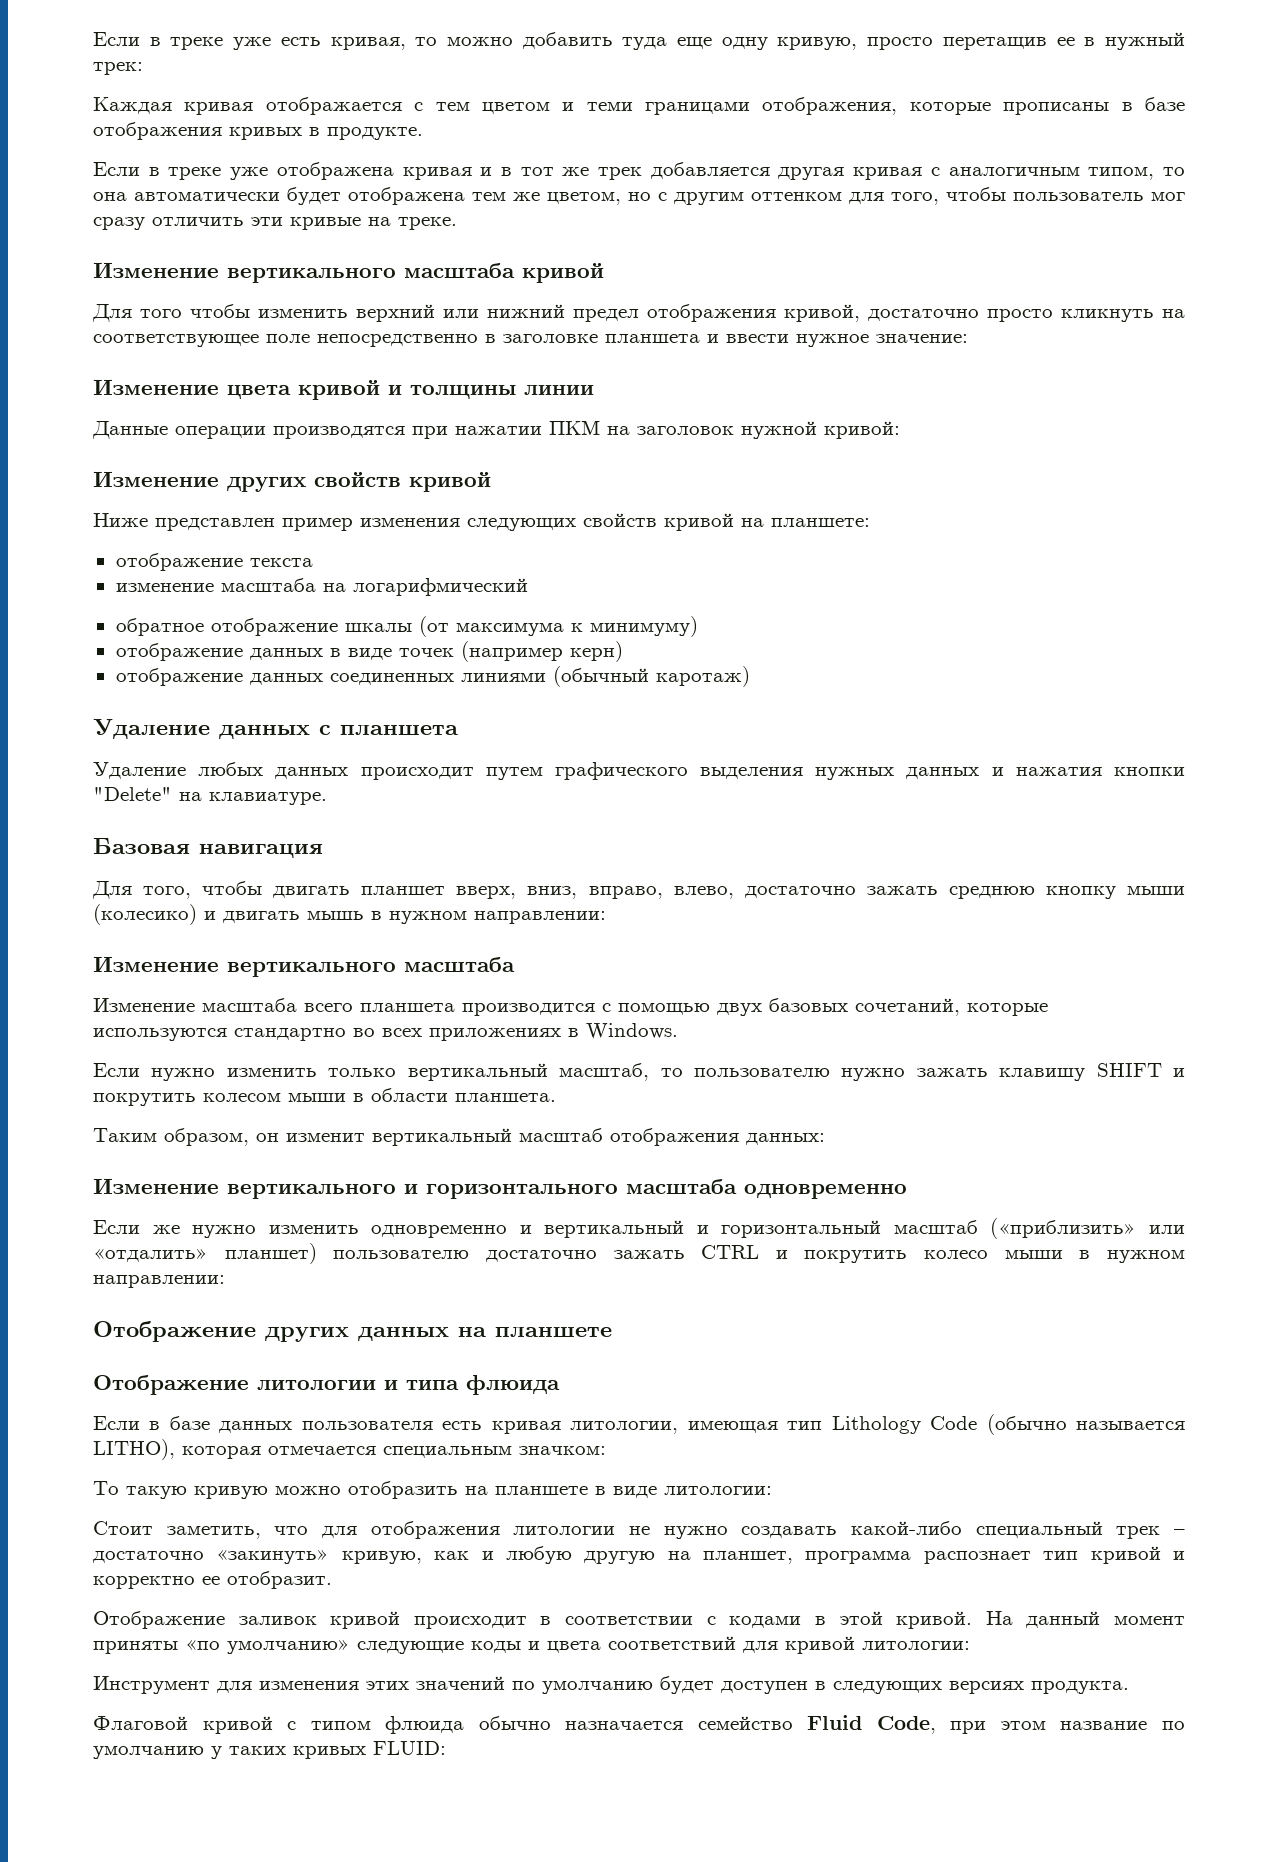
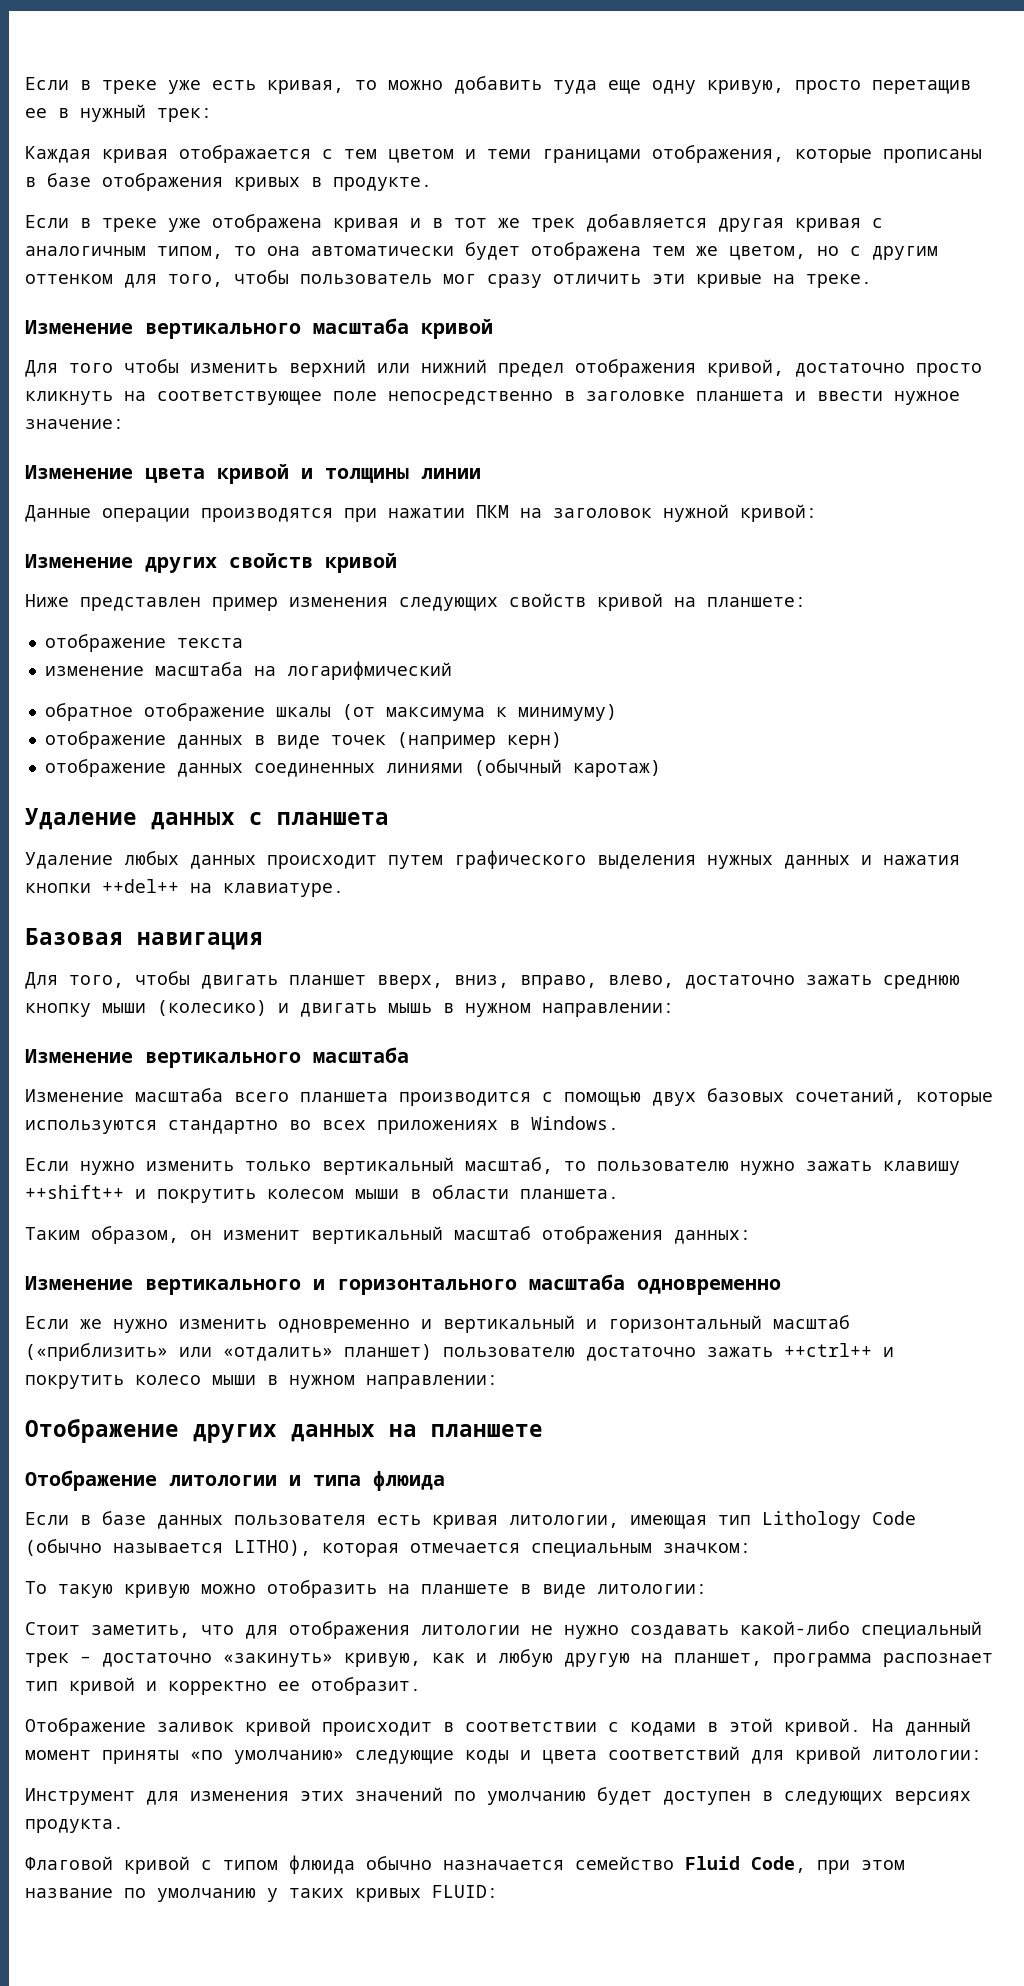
[93,787,172,801] "Delete" -> [102,879,179,893] ++del++
[1096,1063,1162,1077] SHIFT -> [25,1185,124,1199] ++shift++
[701,1245,760,1259] CTRL -> [784,1343,872,1357] ++ctrl++

